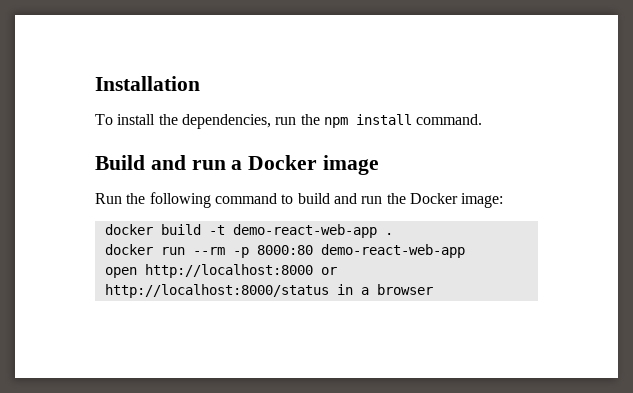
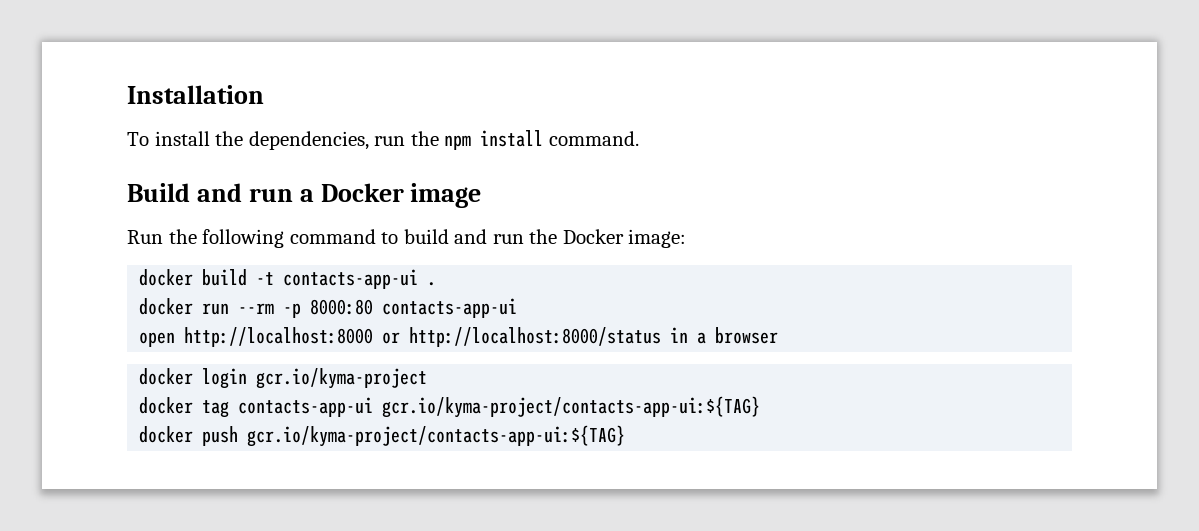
[232,224,377,238] demo-react-web-app -> [283,269,419,289] contacts-app-ui
[320,244,465,258] demo-react-web-app -> [382,298,518,318] contacts-app-ui
(433, 289) none -> [139,368,428,389] [139,396,761,418] [139,425,626,447] // docker login gcr.io/kyma-project // docker tag contacts-app-ui gcr.io/kyma-project/contacts-app-ui:${TAG} // docker push gcr.io/kyma-project/contacts-app-ui:${TAG}

